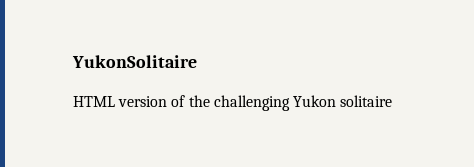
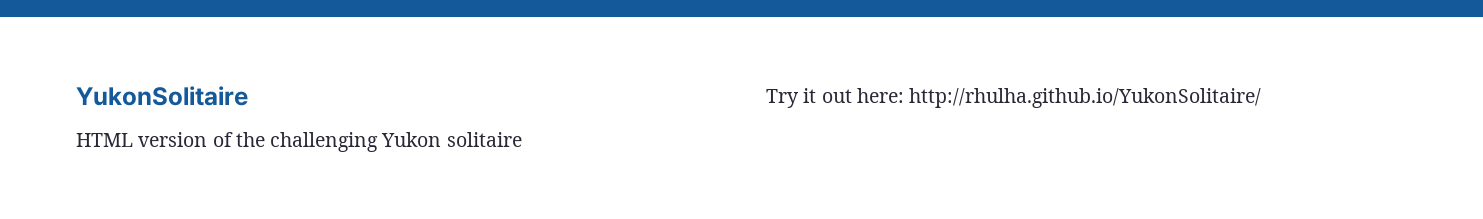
(393, 101) none -> [766,88,1262,108] // Try it out here: http://rhulha.github.io/YukonSolitaire/

